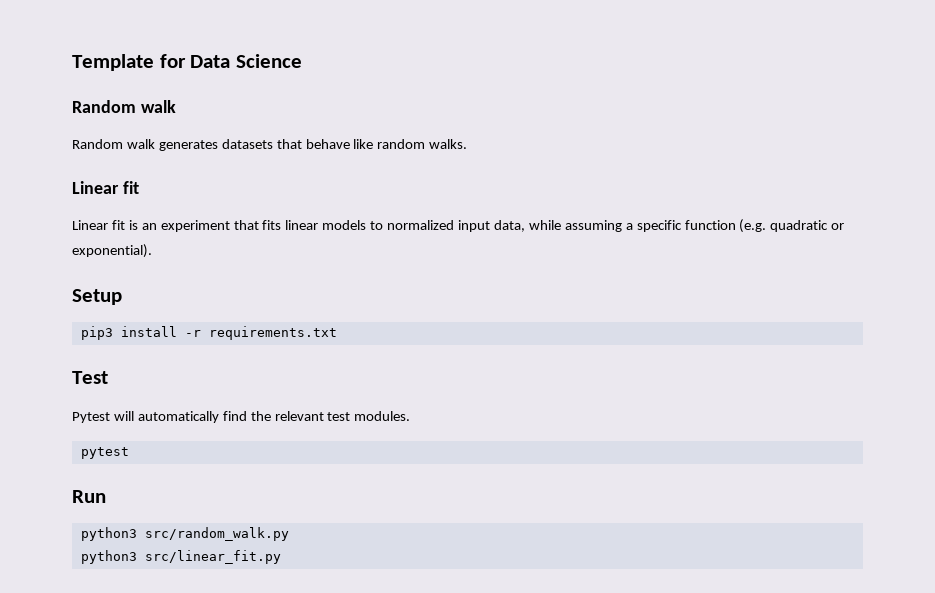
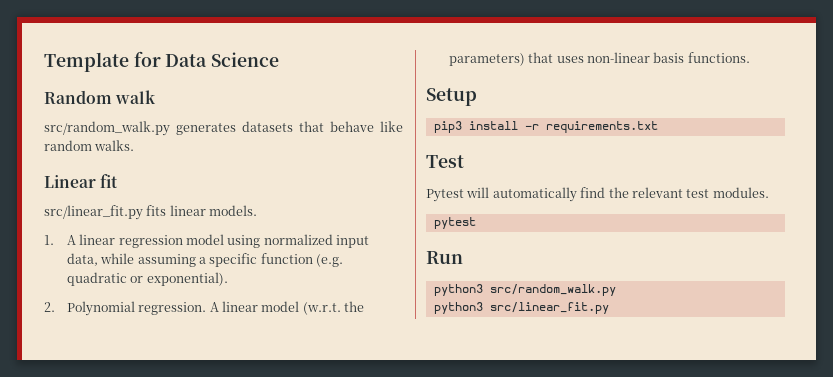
[72,139,155,149] Random walk -> [44,121,170,136] src/random_walk.py
[72,220,384,232] Linear fit is an experiment that fits linear models to -> [44,205,258,220] [44,234,261,248] src/linear_fit.py fits linear models. // 1. A linear regression model using
(152, 251) none -> [44,301,365,316] [448,52,750,66] // 2. Polynomial regression. A linear model (w.r.t. the parameters) that uses non-linear basis functions.

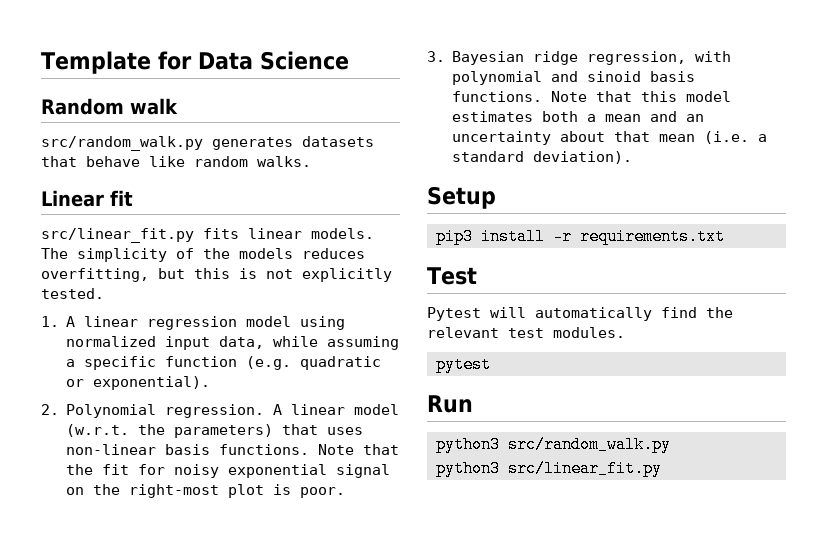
(258, 210) none -> [41,248,365,262] [41,268,392,282] [41,288,104,299] The simplicity of the models reduces overfitting, but this is not explicitly tested.
(750, 57) none -> [318,444,400,455] [66,464,391,478] [66,484,346,498] [427,51,732,65] [452,71,696,85] [452,91,732,102] [452,111,705,122] [452,131,768,145] [452,151,633,164] Note that the fit for noisy exponential signal on the right-most plot is poor. // 3. Bayesian ridge regression, with polynomial and sinoid basis functions. Note that this model estimates both a mean and an uncertainty about that mean (i.e. a standard deviation).

